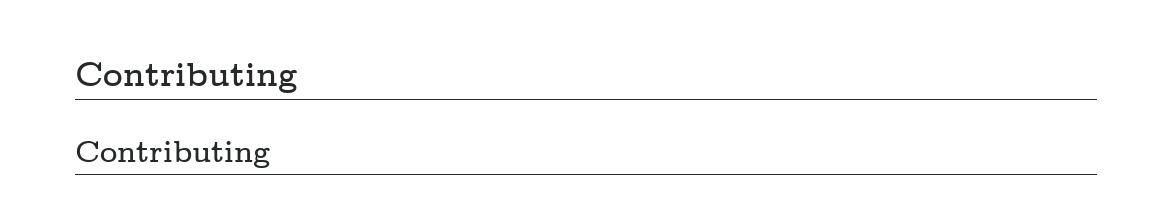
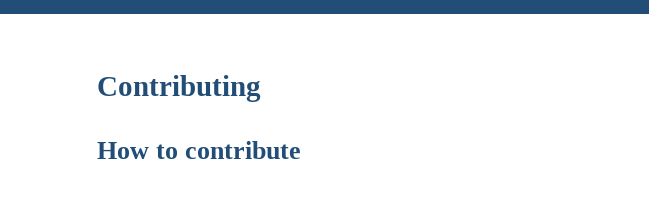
[75,141,270,168] Contributing -> [97,141,302,159] How to contribute

